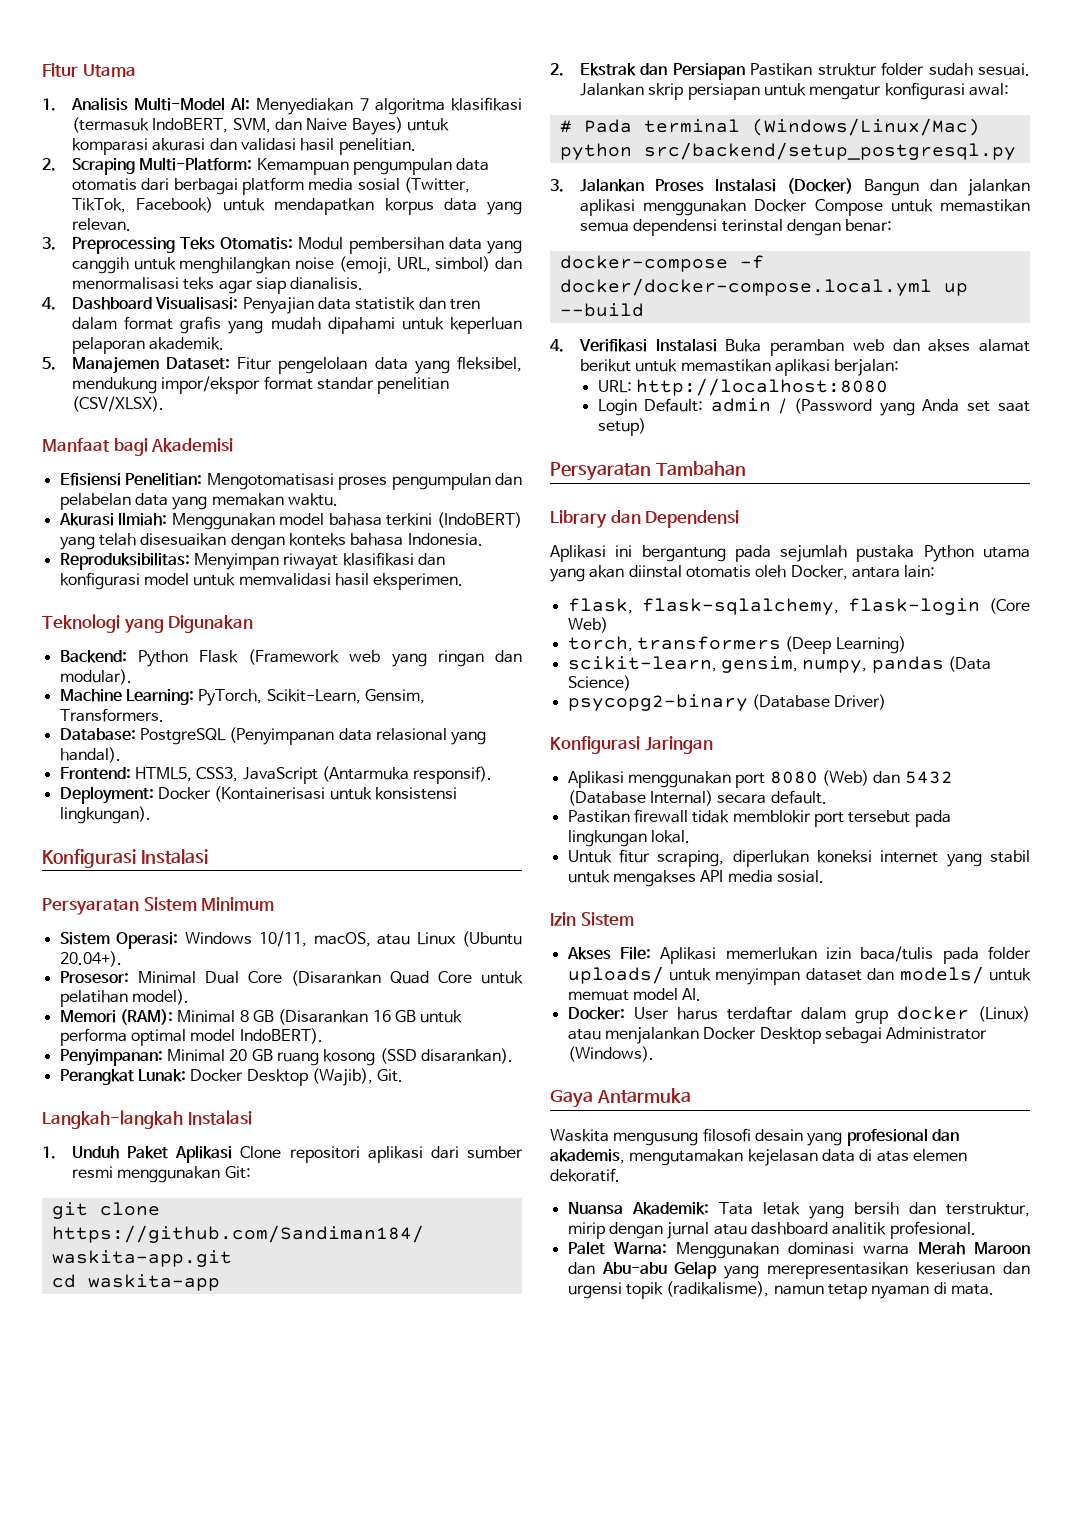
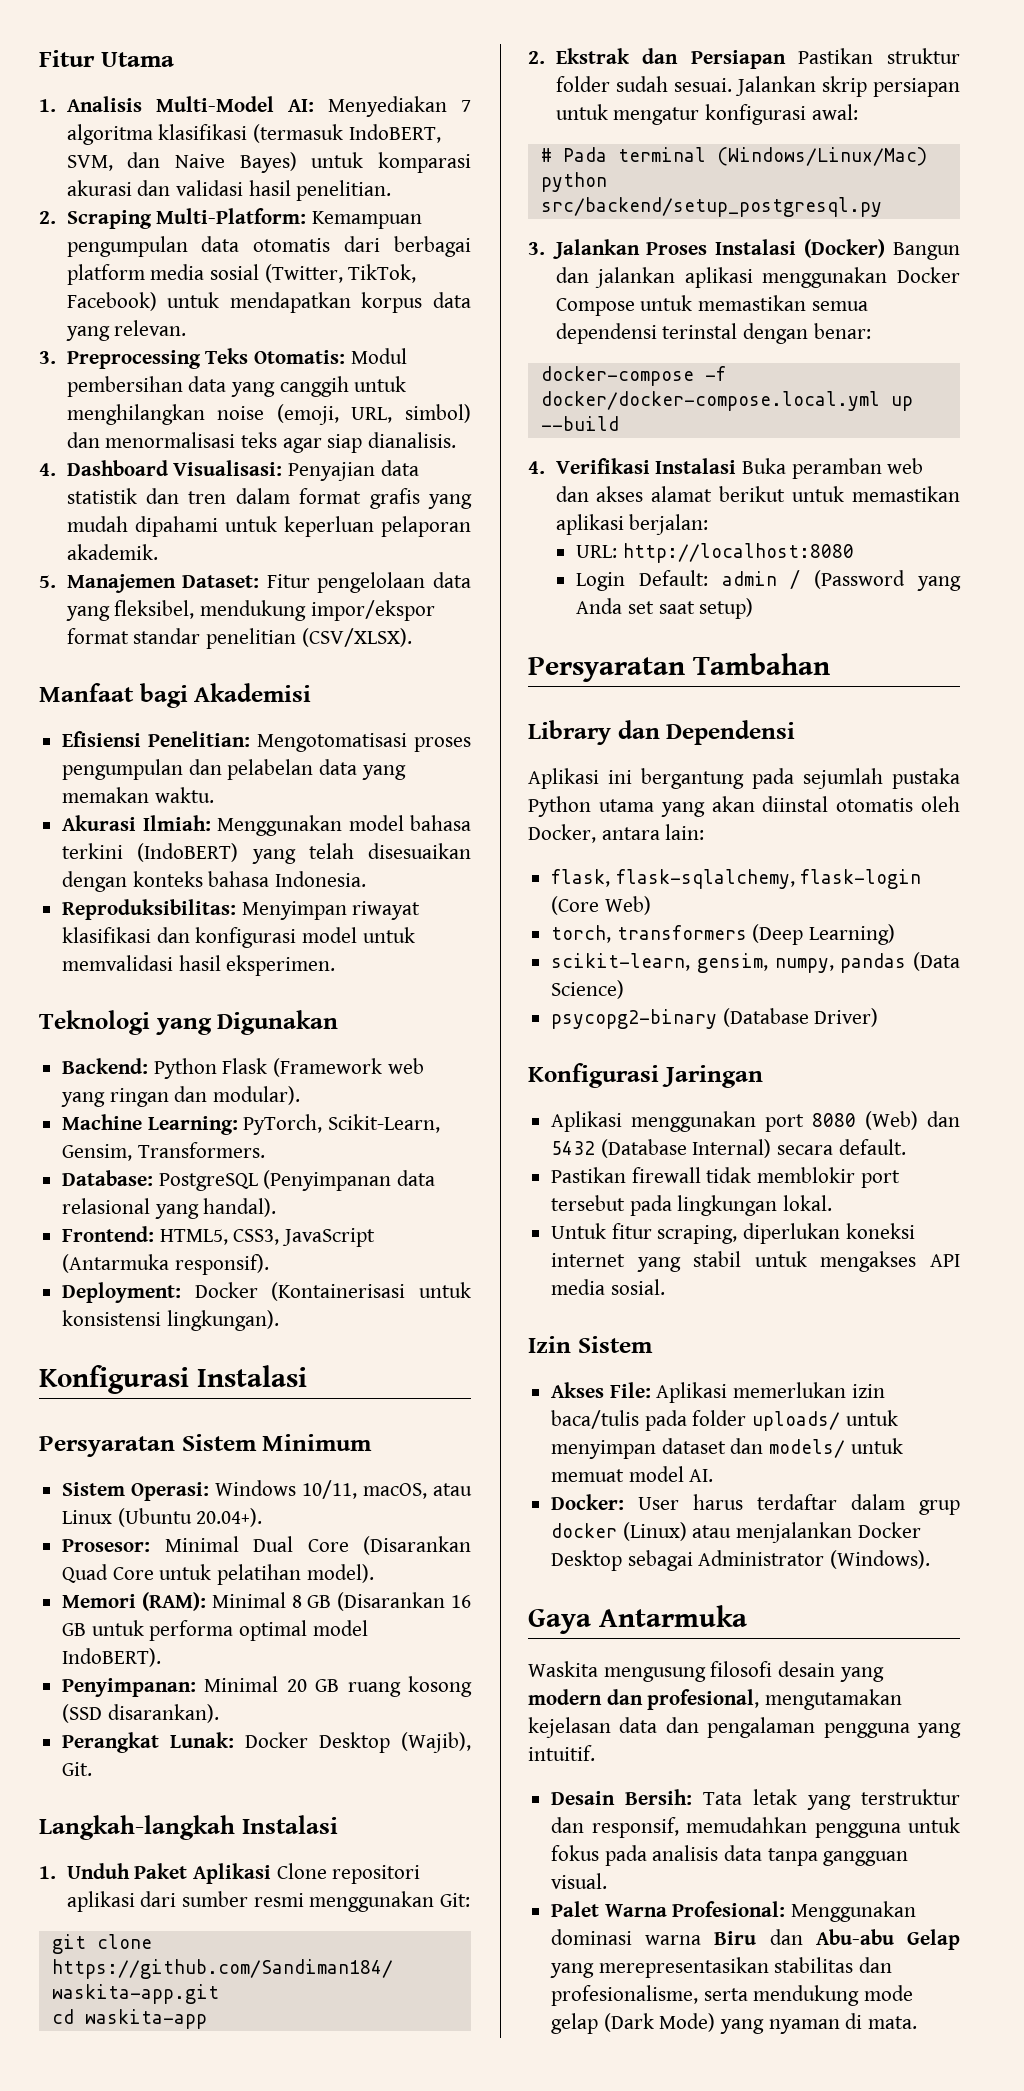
[846,1128,959,1146] [550,1149,967,1166] [550,1168,620,1182] [567,1202,1030,1219] [567,1221,976,1239] profesional dan akademis, mengutamakan kejelasan data di atas elemen dekoratif. // Nuansa Akademik: Tata letak yang bersih dan terstruktur, mirip dengan jurnal atau dashboard analitik profesional. -> [528,1689,903,1710] [528,1717,961,1738] [528,1745,595,1761] [551,1789,960,1810] [551,1817,960,1838] [551,1845,909,1866] [551,1873,608,1889] modern dan profesional, mengutamakan kejelasan data dan pengalaman pengguna yang intuitif. // Desain Bersih: Tata letak yang terstruktur dan responsif, memudahkan pengguna untuk fokus pada analisis data tanpa gangguan visual.
[613,1242,667,1254] Warna: -> [604,1901,786,1917] Warna Profesional:
[917,1242,1030,1255] Merah Maroon -> [714,1931,757,1945] Biru
[916,1262,1030,1275] [567,1281,867,1299] keseriusan dan urgensi topik (radikalisme), namun tetap -> [774,1957,893,1973] [551,1985,914,2006] [551,2013,765,2034] stabilitas dan profesionalisme, serta mendukung mode gelap (Dark Mode) yang

